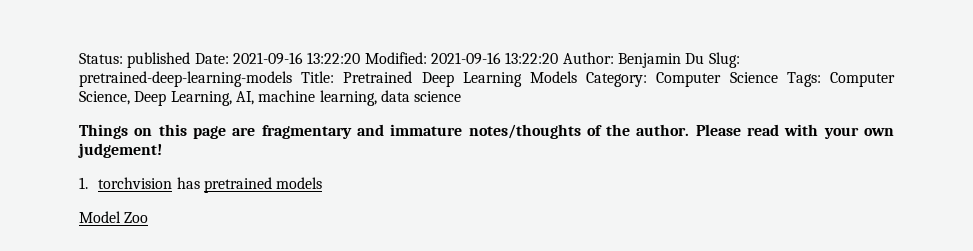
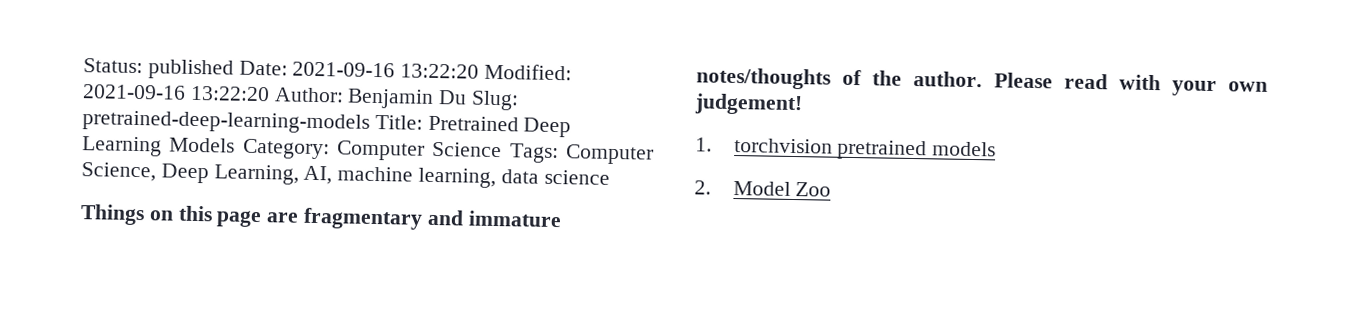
[176,177,200,189] has -> (833, 145) none
(323, 183) none -> [694,180,711,195] 2.

